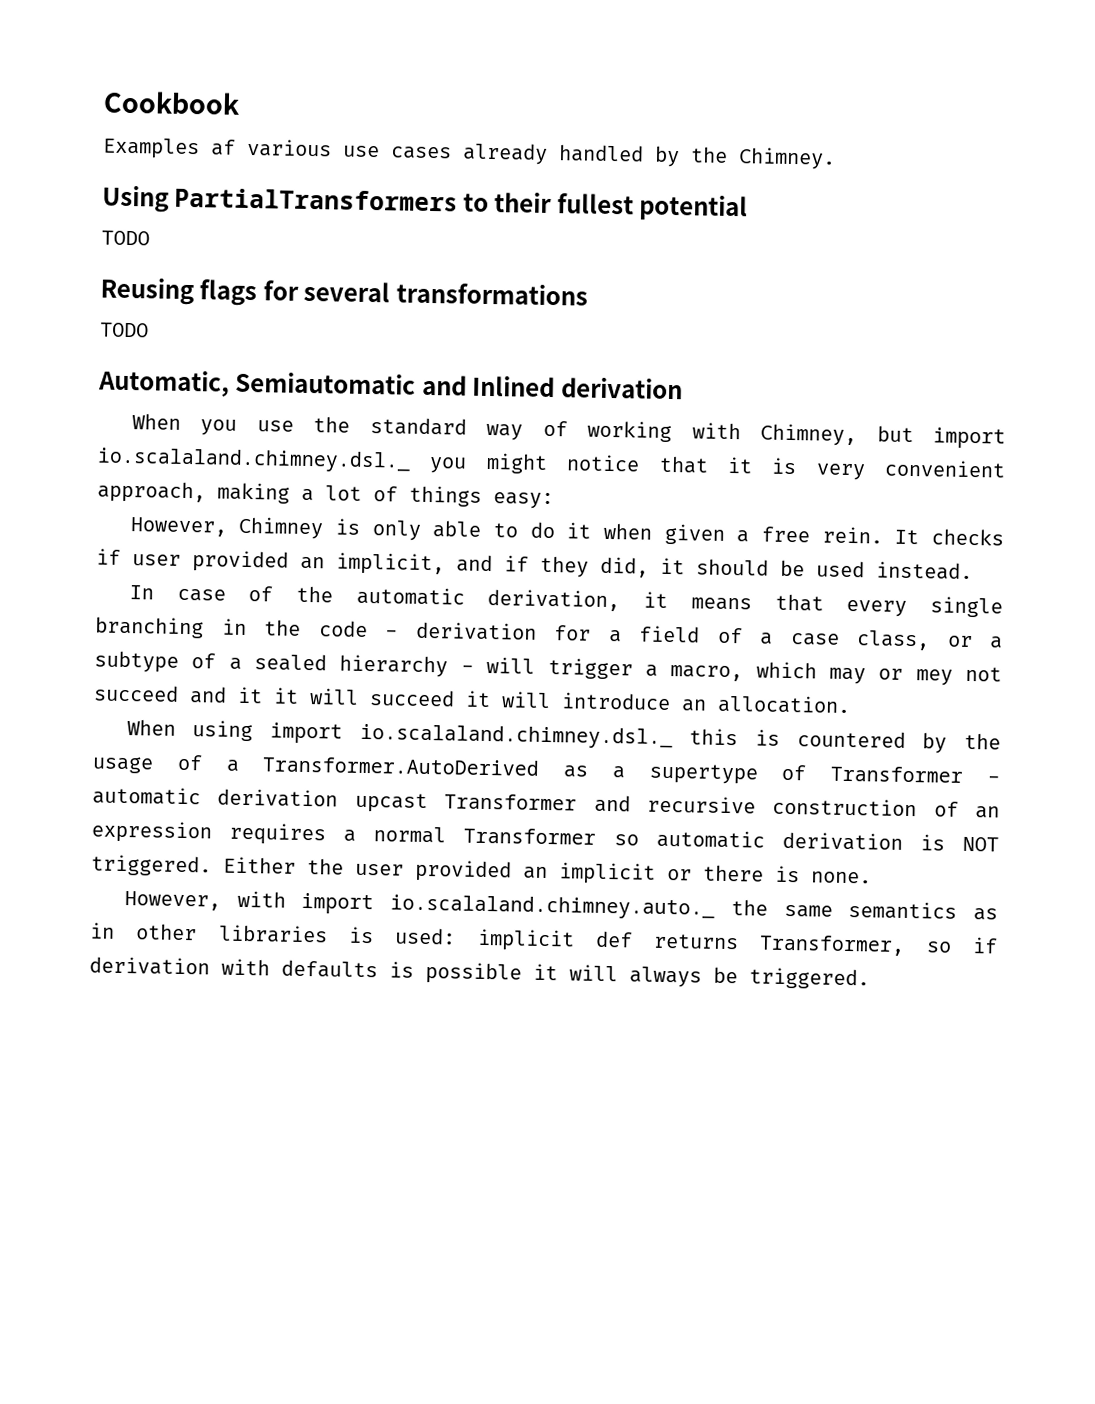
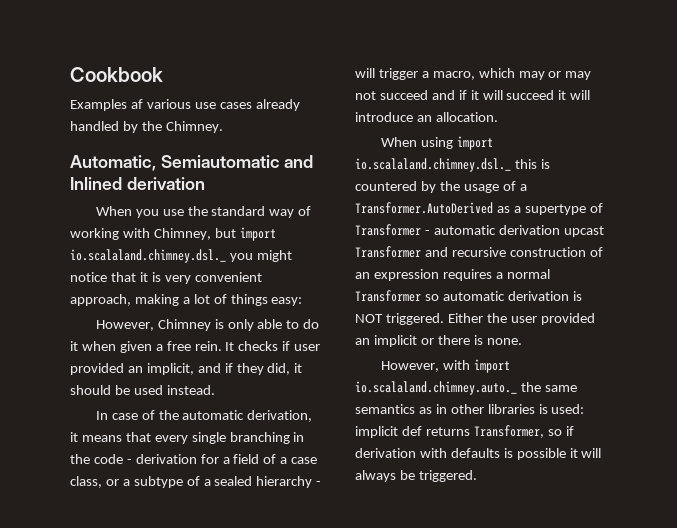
[102,185,749,222] [101,230,150,246] [100,277,588,307] [99,322,149,338] // Using PartialTransformers to their fullest potential // TODO // Reusing flags for several transformations // TODO -> (223, 127) none
[915,669,953,686] mey -> [565,71,592,80] may
[237,686,263,704] it -> [458,90,467,100] if

